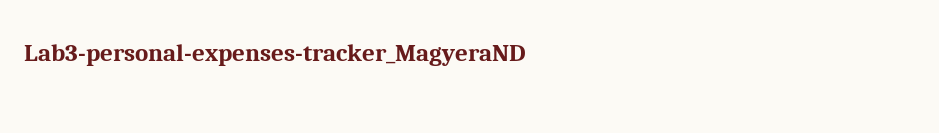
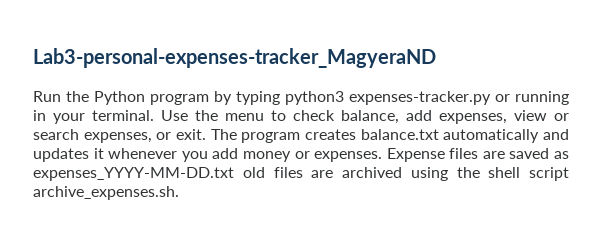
(526, 55) none -> [33,91,569,105] [33,110,569,124] [33,129,569,143] [33,148,569,162] [33,167,569,181] [33,186,179,200] // Run the Python program by typing python3 expenses-tracker.py or running in your terminal. Use the menu to check balance, add expenses, view or search expenses, or exit. The program creates balance.txt automatically and updates it whenever you add money or expenses. Expense files are saved as expenses_YYYY-MM-DD.txt old files are archived using the shell script archive_expenses.sh.

